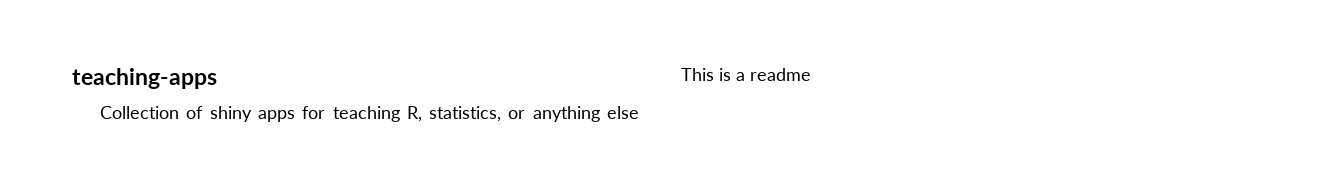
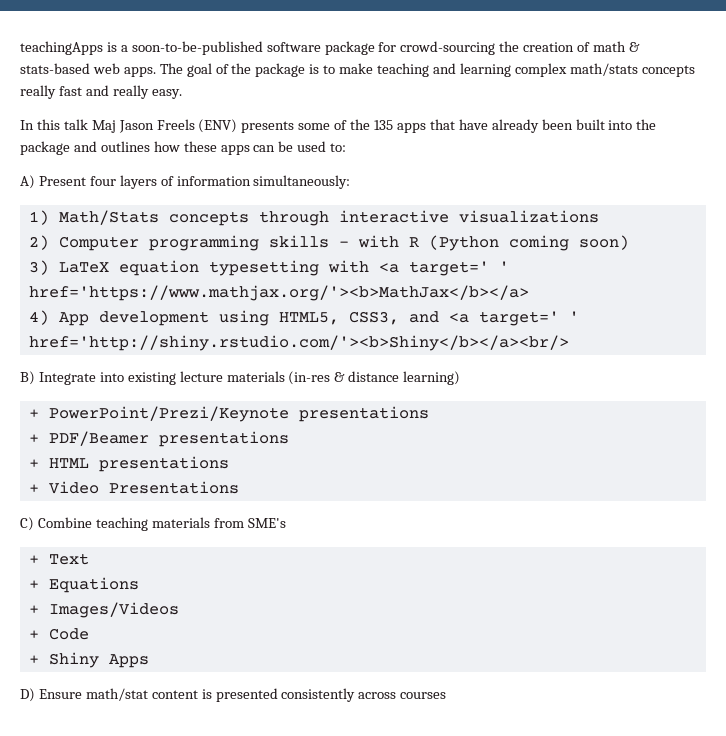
[72,68,217,89] [100,106,639,122] [681,68,811,81] teaching-apps // Collection of shiny apps for teaching R, statistics, or anything else This is a readme -> [20,41,640,55] [20,63,695,77] [20,85,182,99] [20,119,657,133] [20,141,347,155] [20,175,351,189] [28,210,599,226] [28,235,629,251] [28,260,509,276] [28,285,529,301] [28,310,579,326] [28,335,569,351] [20,371,461,385] [28,406,429,422] [28,431,289,447] [28,456,229,472] [28,481,239,494] [20,517,286,531] [28,553,89,565] [28,577,139,593] [28,602,179,618] [28,628,89,640] [28,652,149,668] [20,688,447,702] teachingApps is a soon-to-be-published software package for crowd-sourcing the creation of math & stats-based web apps. The goal of the package is to make teaching and learning complex math/stats concepts really fast and really easy. // In this talk Maj Jason Freels (ENV) presents some of the 135 apps that have already been built into the package and outlines how these apps can be used to: // A) Present four layers of information simultaneously: // 1) Math/Stats concepts through interactive visualizations // 2) Computer programming skills - with R (Python coming soon) // 3) LaTeX equation typesetting with <a target=' ' href='https://www.mathjax.org/'><b>MathJax</b></a> // 4) App development using HTML5, CSS3, and <a target=' ' href='http://shiny.rstudio.com/'><b>Shiny</b></a><br/> // B) Integrate into existing lecture materials (in-res & distance learning) // + PowerPoint/Prezi/Keynote presentations // + PDF/Beamer presentations // + HTML presentations // + Video Presentations // C) Combine teaching materials from SME's // + Text // + Equations // + Images/Videos // + Code // + Shiny Apps // D) Ensure math/stat content is presented consistently across courses

